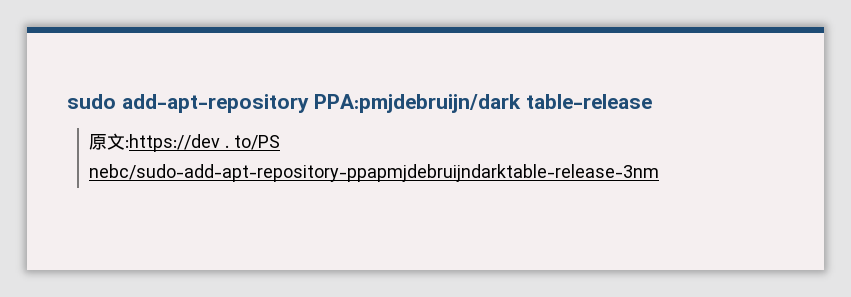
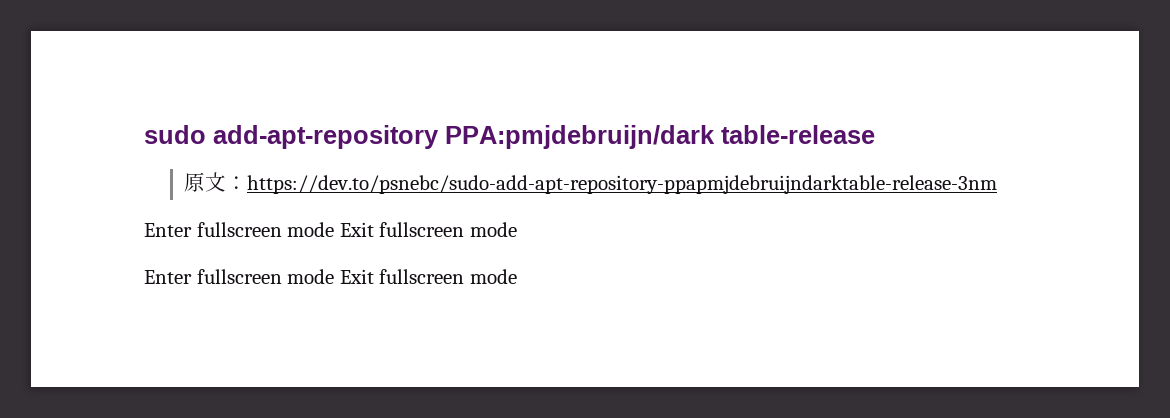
[125,134,281,152] [89,164,660,182] :https://dev . to/PS nebc/sudo-add-apt-repository-ppapmjdebruijndarktable-release-3nm -> [226,175,998,194] [144,222,517,237] [144,269,517,284] ：https://dev.to/psnebc/sudo-add-apt-repository-ppapmjdebruijndarktable-release-3nm // Enter fullscreen mode Exit fullscreen mode // Enter fullscreen mode Exit fullscreen mode

